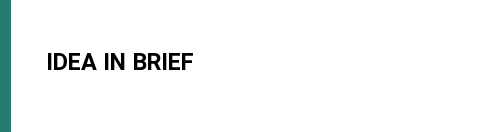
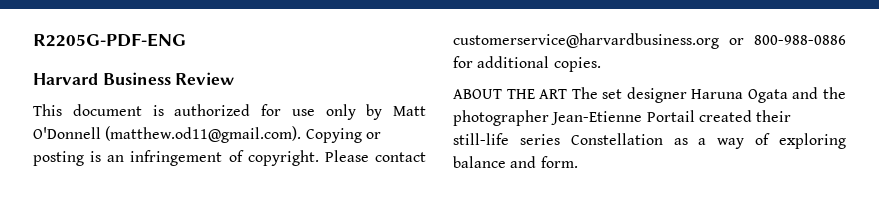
[46,53,194,70] IDEA IN BRIEF -> [33,33,186,47] [33,72,235,85] [33,104,426,120] [33,126,381,143] [33,150,426,166] [453,33,846,49] [453,56,601,72] [453,87,846,103] [453,110,792,126] [453,133,846,149] [453,156,578,168] R2205G-PDF-ENG // Harvard Business Review // This document is authorized for use only by Matt O'Donnell (matthew.od11@gmail.com). Copying or posting is an infringement of copyright. Please contact customerservice@harvardbusiness.org or 800-988-0886 for additional copies. // ABOUT THE ART The set designer Haruna Ogata and the photographer Jean-Etienne Portail created their still-life series Constellation as a way of exploring balance and form.

